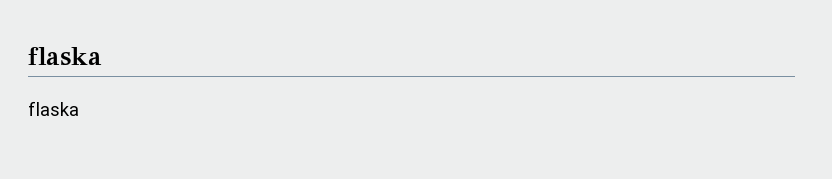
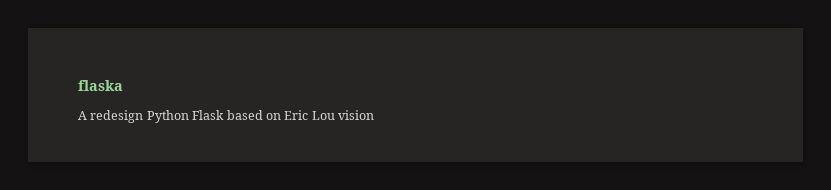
[28,101,79,116] flaska -> [78,110,374,123] A redesign Python Flask based on Eric Lou vision

